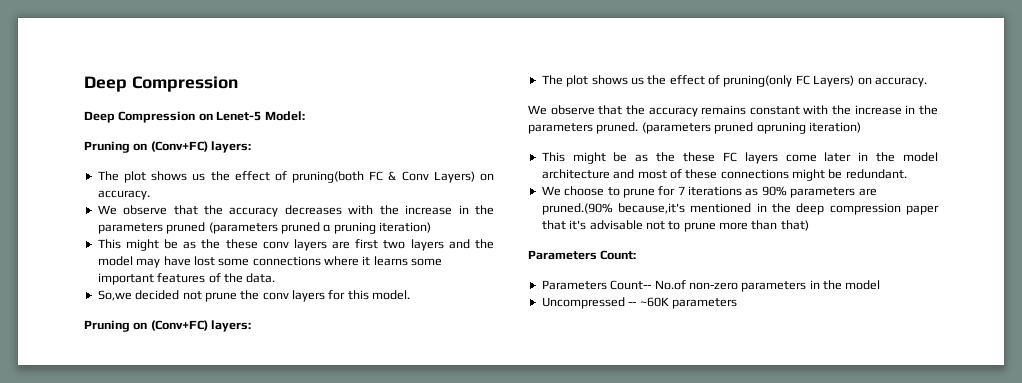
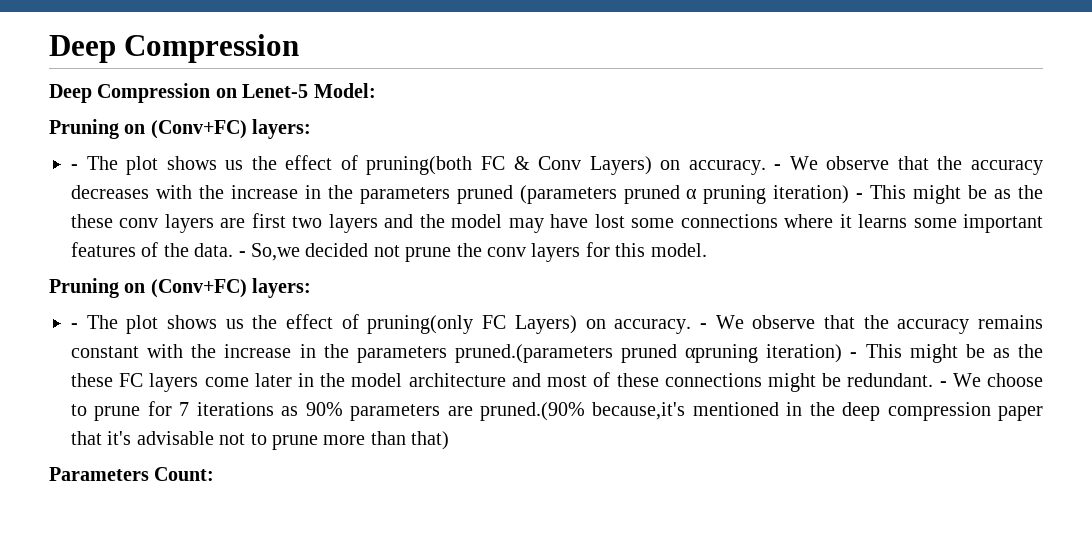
(252, 147) none -> [71,164,78,170] -
(150, 195) // -> [774,164,782,170] -
(431, 227) // -> [856,193,864,199] -
(276, 278) // -> [238,251,246,257] -
(252, 326) none -> [71,323,78,329] -
(927, 82) // -> [699,323,707,329] -
[596,122,711,134] pruned. (parameters -> [454,344,613,363] pruned.(parameters
(861, 127) // -> [850,352,858,358] -
(907, 174) // -> [939,381,947,387] -
[541,280,881,292] [541,297,737,309] // Parameters Count-- No.of non-zero parameters in the model // Uncompressed -- ~60K parameters -> (215, 474) none

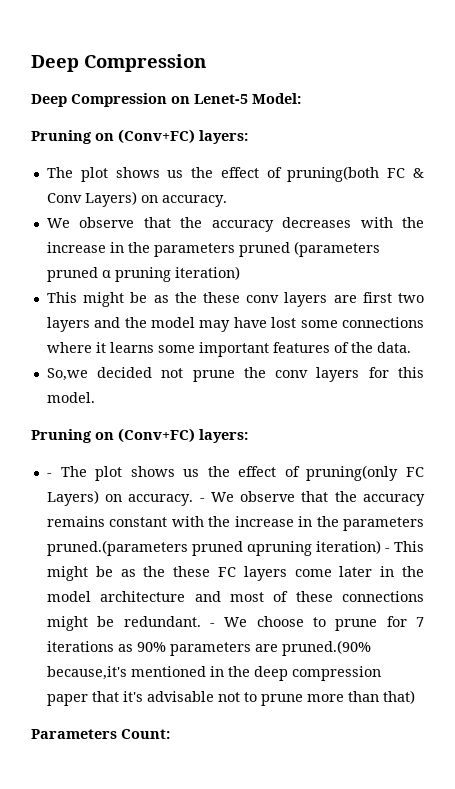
[71,164,78,170] - -> (248, 137) none
[774,164,782,170] - -> (227, 201) //
[856,193,864,199] - -> (240, 273) //
[238,251,246,257] - -> (411, 347) //

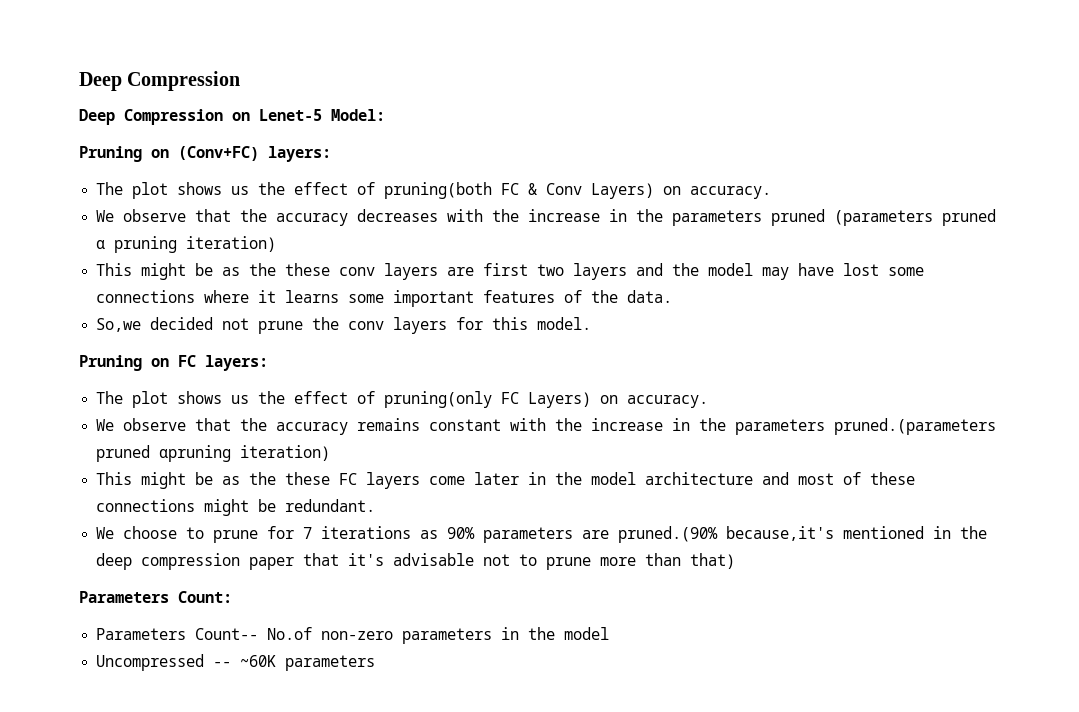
[118,428,248,443] [46,473,52,477] (Conv+FC) layers: // - -> [178,355,268,371] FC layers: //
[199,498,205,502] - -> (709, 401) //
[384,548,390,552] - -> (331, 453) //
[209,623,215,627] - -> (376, 505) //
(170, 734) none -> [96,627,610,644] [96,654,376,671] // Parameters Count-- No.of non-zero parameters in the model // Uncompressed -- ~60K parameters

